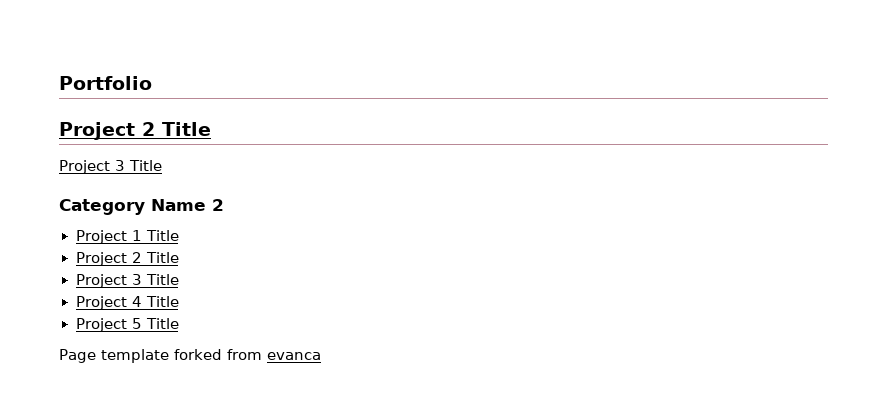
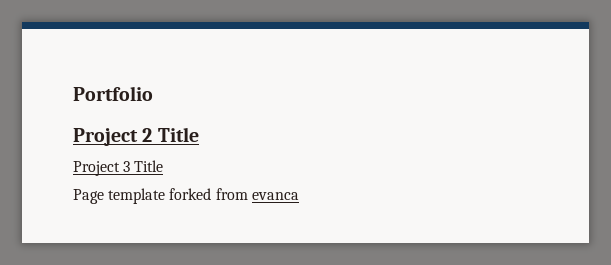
[59,199,224,215] [75,230,179,244] [75,252,179,266] [75,274,179,288] [75,296,179,310] [75,318,179,332] // Category Name 2 // Project 1 Title // Project 2 Title // Project 3 Title // Project 4 Title // Project 5 Title -> (164, 166) none

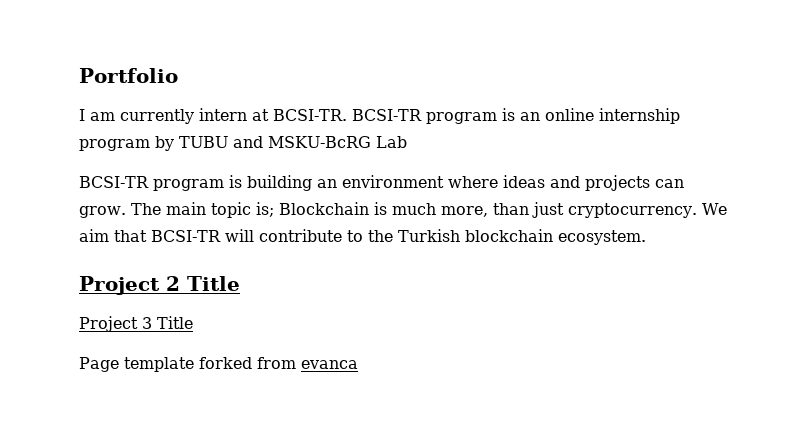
(153, 93) none -> [79,108,680,124] [79,136,407,151] [79,175,684,191] [79,202,727,218] [79,229,646,245] // I am currently intern at BCSI-TR. BCSI-TR program is an online internship program by TUBU and MSKU-BcRG Lab // BCSI-TR program is building an environment where ideas and projects can grow. The main topic is; Blockchain is much more, than just cryptocurrency. We aim that BCSI-TR will contribute to the Turkish blockchain ecosystem.

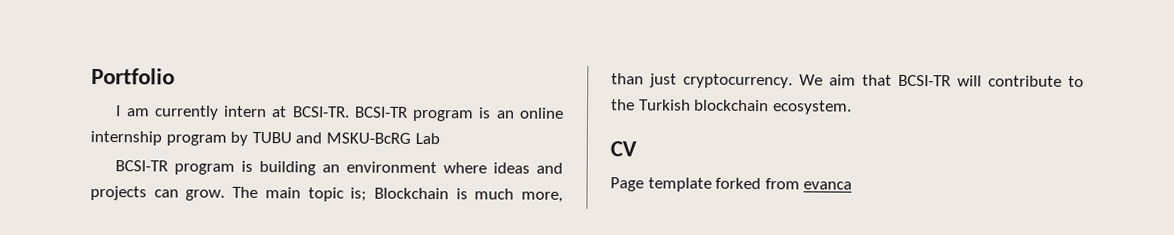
[79,276,240,295] [79,316,193,332] Project 2 Title // Project 3 Title -> [610,141,637,157] CV

